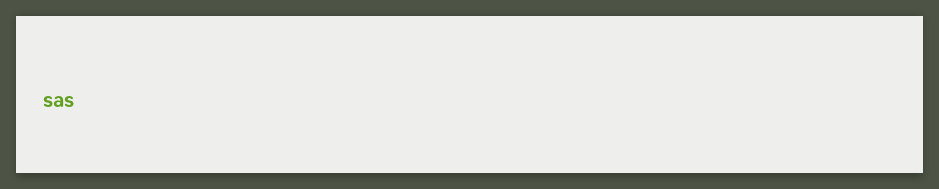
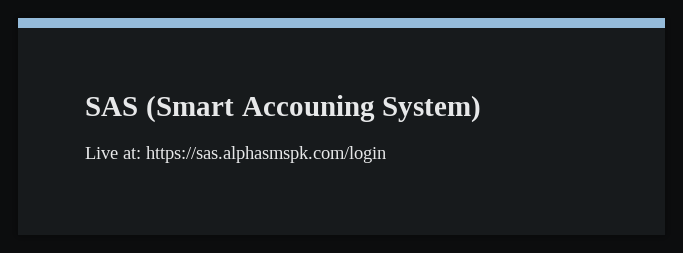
[43,95,74,108] sas -> [85,95,482,123] [85,146,386,163] SAS (Smart Accouning System) // Live at: https://sas.alphasmspk.com/login

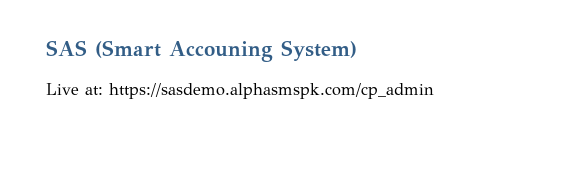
[146,146,386,163] https://sas.alphasmspk.com/login -> [109,83,434,99] https://sasdemo.alphasmspk.com/cp_admin

